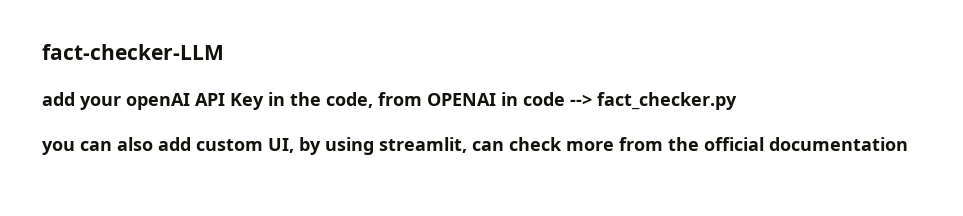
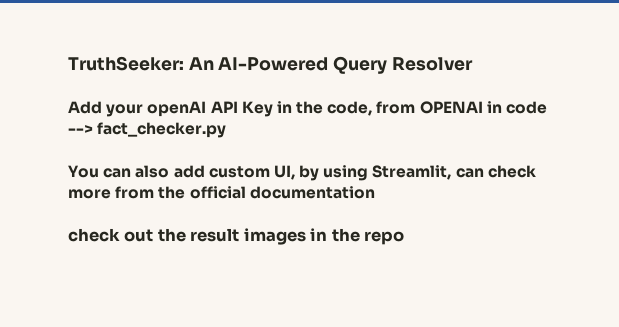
[42,44,224,60] [42,92,75,106] fact-checker-LLM // add -> [68,56,473,74] [68,101,102,114] TruthSeeker: An AI-Powered Query Resolver // Add
[42,141,75,155] you -> [68,165,99,178] You
[379,137,467,153] streamlit, -> [372,165,452,180] Streamlit,
(908, 144) none -> [68,228,405,245] // check out the result images in the repo

